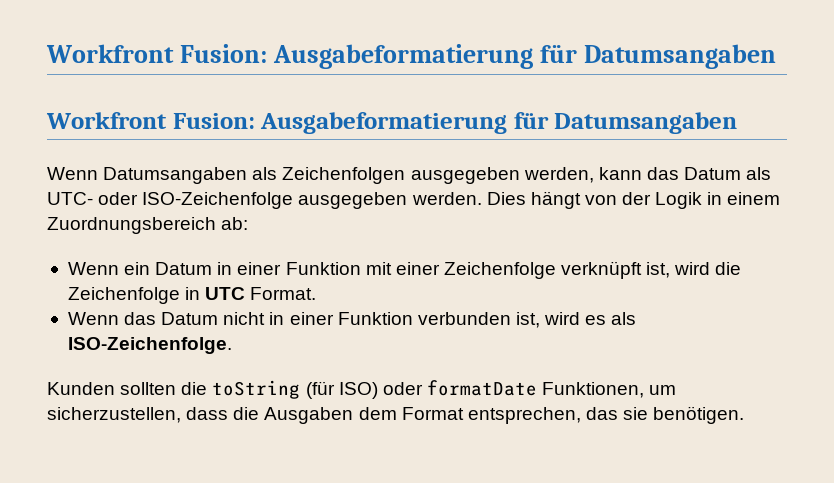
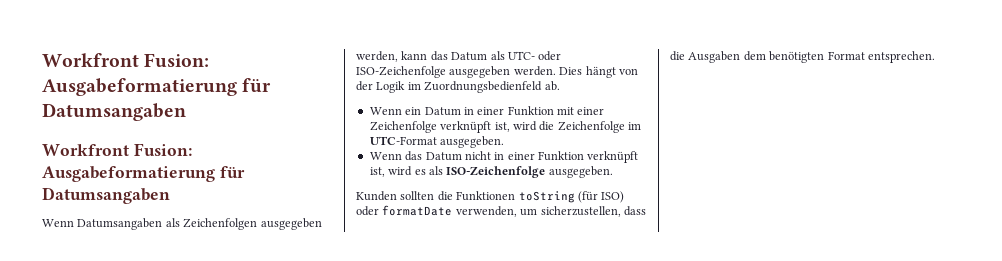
[707,192,781,205] [47,217,249,234] in einem Zuordnungsbereich ab: -> [407,81,560,93] im Zuordnungsbedienfeld ab.
[185,287,317,300] in UTC Format. -> [628,122,641,130] [369,136,505,148] im UTC-Format ausgegeben.
[417,312,511,325] verbunden -> [587,151,639,163] verknüpft
[67,337,232,354] ISO-Zeichenfolge. -> [446,166,613,178] ISO-Zeichenfolge ausgegeben.
(208, 388) none -> [456,191,516,201] Funktionen
[542,382,645,398] Funktionen, -> [455,206,517,217] verwenden,
[401,406,745,424] Format entsprechen, das sie benötigen. -> [769,51,935,63] benötigten Format entsprechen.

